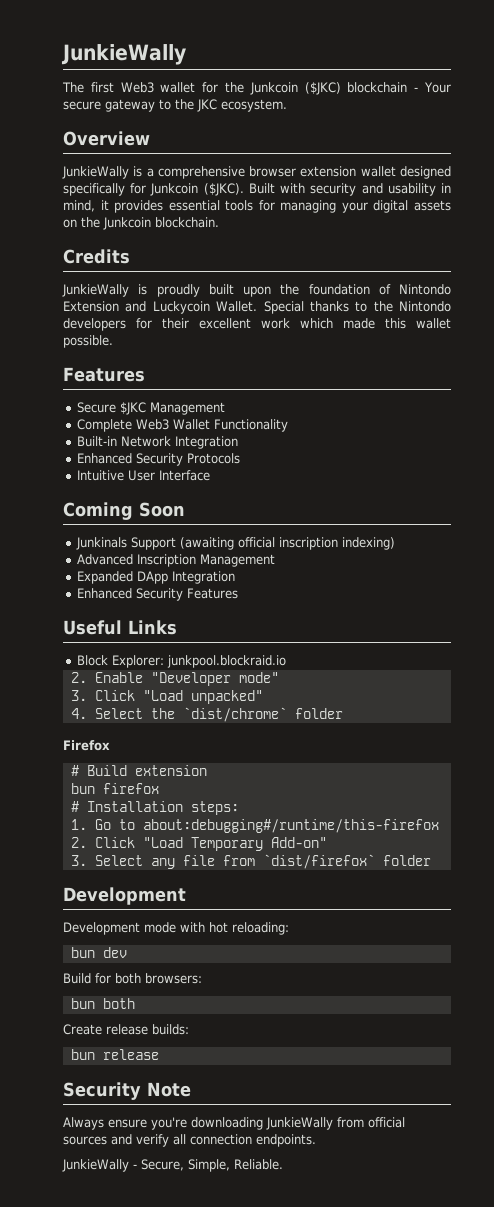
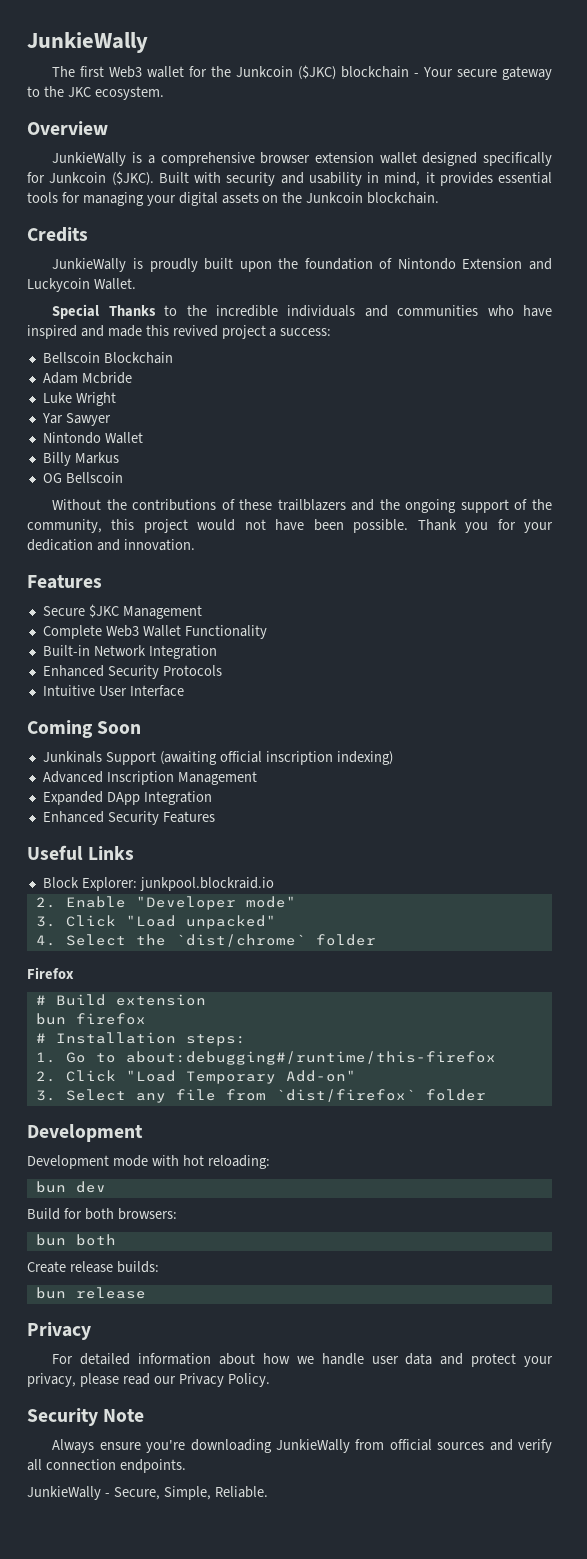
[263,301,451,314] [63,318,451,331] [63,335,113,348] Special thanks to the Nintondo developers for their excellent work which made this wallet possible. -> [52,304,552,319] [27,325,332,339] [42,352,173,364] [42,372,132,384] [42,392,116,406] [41,413,111,426] [42,432,143,444] [42,452,119,466] [42,472,123,483] [52,499,553,513] [27,519,553,533] [27,539,195,551] // Special Thanks to the incredible individuals and communities who have inspired and made this revived project a success: // Bellscoin Blockchain // Adam Mcbride // Luke Wright // Yar Sawyer // Nintondo Wallet // Billy Markus // OG Bellscoin // Without the contributions of these trailblazers and the ongoing support of the community, this project would not have been possible. Thank you for your dedication and innovation.
(159, 1054) none -> [27,1322,91,1340] [52,1353,553,1367] [27,1373,270,1387] // Privacy // For detailed information about how we handle user data and protect your privacy, please read our Privacy Policy.

